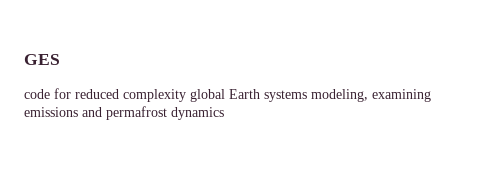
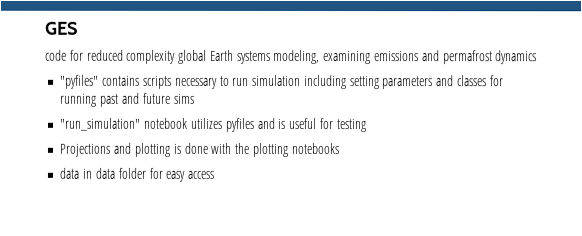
(224, 113) none -> [60,74,504,90] [60,92,195,107] [59,117,366,133] [59,142,339,157] [59,167,215,182] // "pyfiles" contains scripts necessary to run simulation including setting parameters and classes for running past and future sims // "run_simulation" notebook utilizes pyfiles and is useful for testing // Projections and plotting is done with the plotting notebooks // data in data folder for easy access

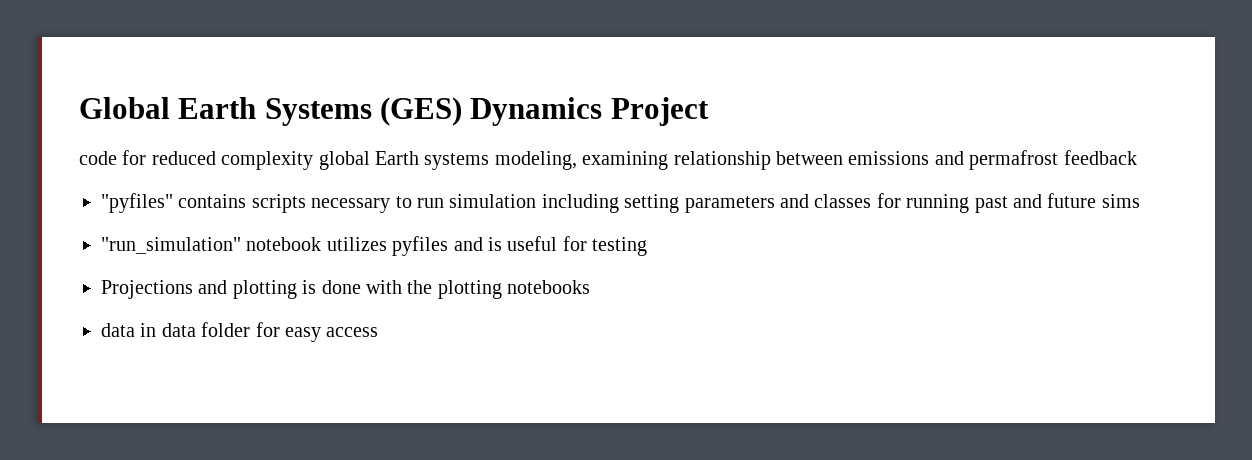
[45,21,78,35] GES -> [79,97,709,126] Global Earth Systems (GES) Dynamics Project
(372, 58) none -> [673,151,843,170] relationship between
[495,50,538,65] dynamics -> [1063,150,1137,165] feedback

